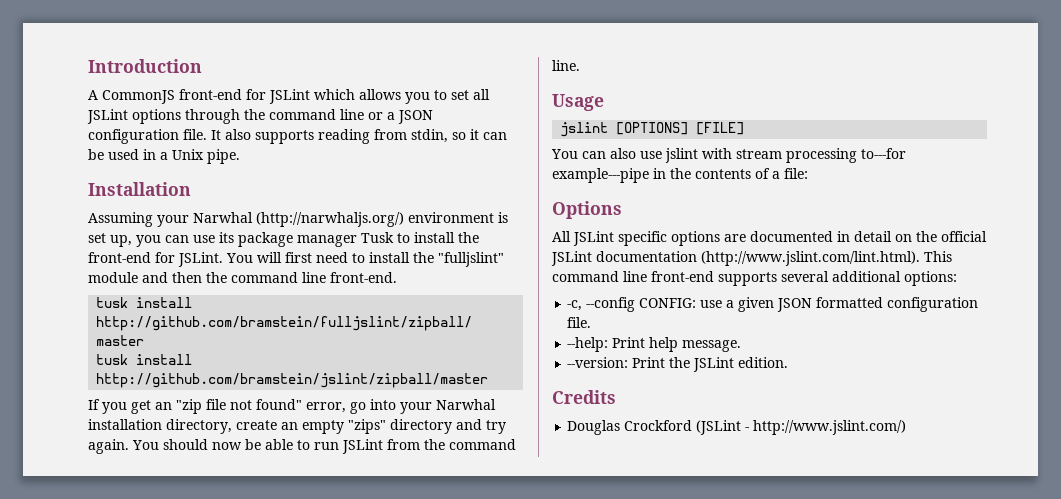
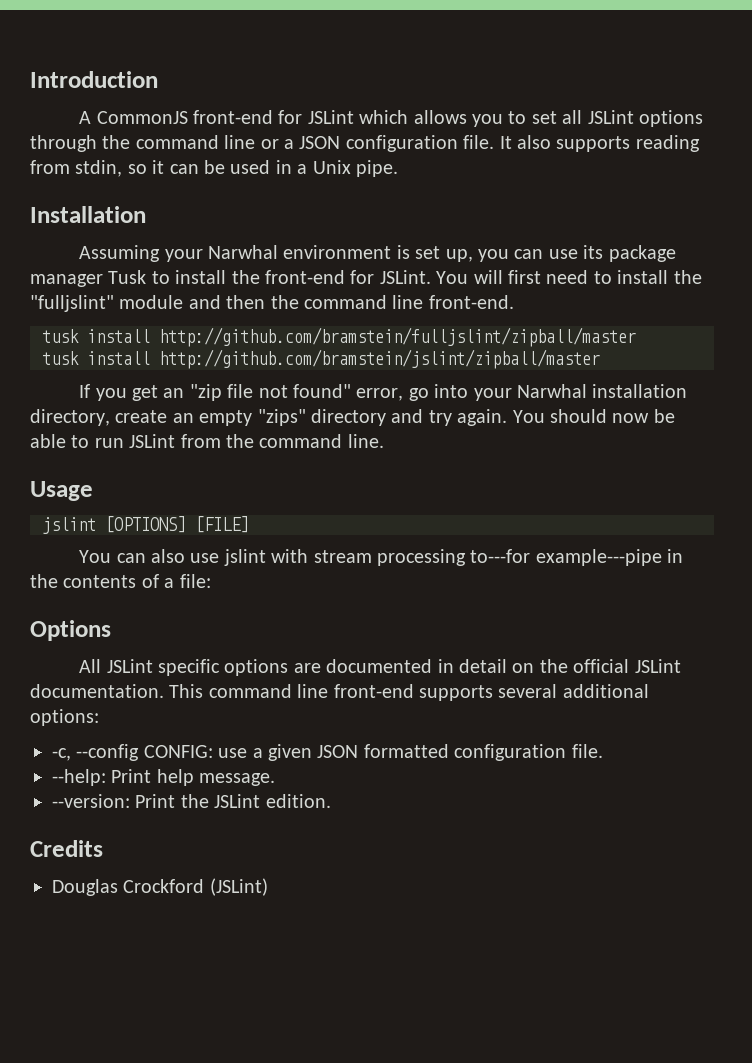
[256,212,404,227] (http://narwhaljs.org/) -> (278, 252) none
[596,251,920,266] documentation (http://www.jslint.com/lint.html). -> [30,684,164,698] documentation.
[696,420,907,435] (JSLint - http://www.jslint.com/) -> [209,878,268,896] (JSLint)

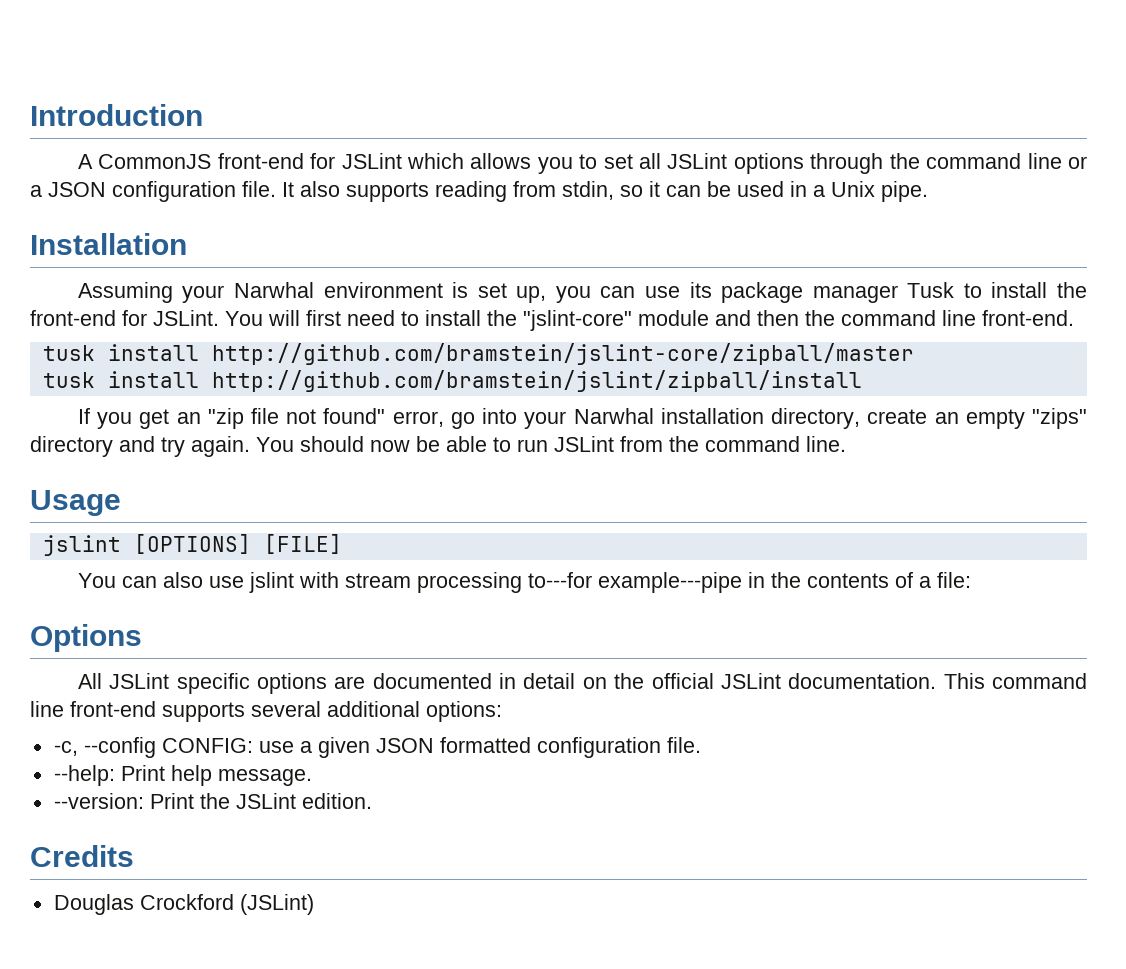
[30,295,114,312] "fulljslint" -> [523,310,632,331] "jslint-core"
[159,327,636,347] [42,349,600,369] http://github.com/bramstein/fulljslint/zipball/master // tusk install http://github.com/bramstein/jslint/zipball/master -> [211,343,914,365] [42,370,862,392] http://github.com/bramstein/jslint-core/zipball/master // tusk install http://github.com/bramstein/jslint/zipball/install

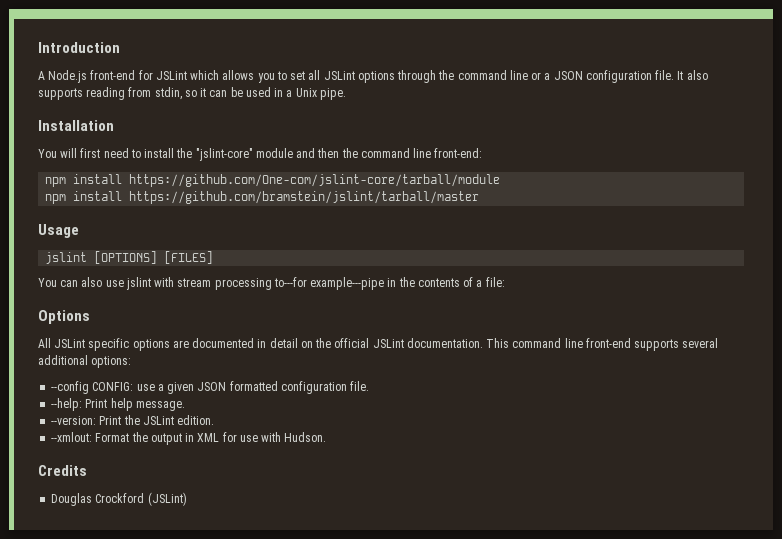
[98,154,212,169] CommonJS -> [48,70,88,83] Node.js
[77,282,1088,303] [30,310,219,326] Assuming your Narwhal environment is set up, you can use its package manager Tusk to install the front-end for JSLint. -> (114, 125) none
[982,310,1074,326] [42,343,914,365] [42,370,862,392] [77,408,1088,429] [30,436,846,457] front-end. // tusk install http://github.com/bramstein/jslint-core/zipball/master // tusk install http://github.com/bramstein/jslint/zipball/install // If you get an "zip file not found" error, go into your Narwhal installation directory, create an empty "zips" directory and try again. You should now be able to run JSLint from the command line. -> [434,148,483,158] [45,174,501,187] [45,191,480,204] front-end: // npm install https://github.com/One-com/jslint-core/tarball/module // npm install https://github.com/bramstein/jslint/tarball/master
[263,534,342,554] [FILE] -> [164,251,214,264] [FILES]
[53,741,78,756] -c, -> (132, 362) none
(372, 801) none -> [51,432,327,445] // --xmlout: Format the output in XML for use with Hudson.

